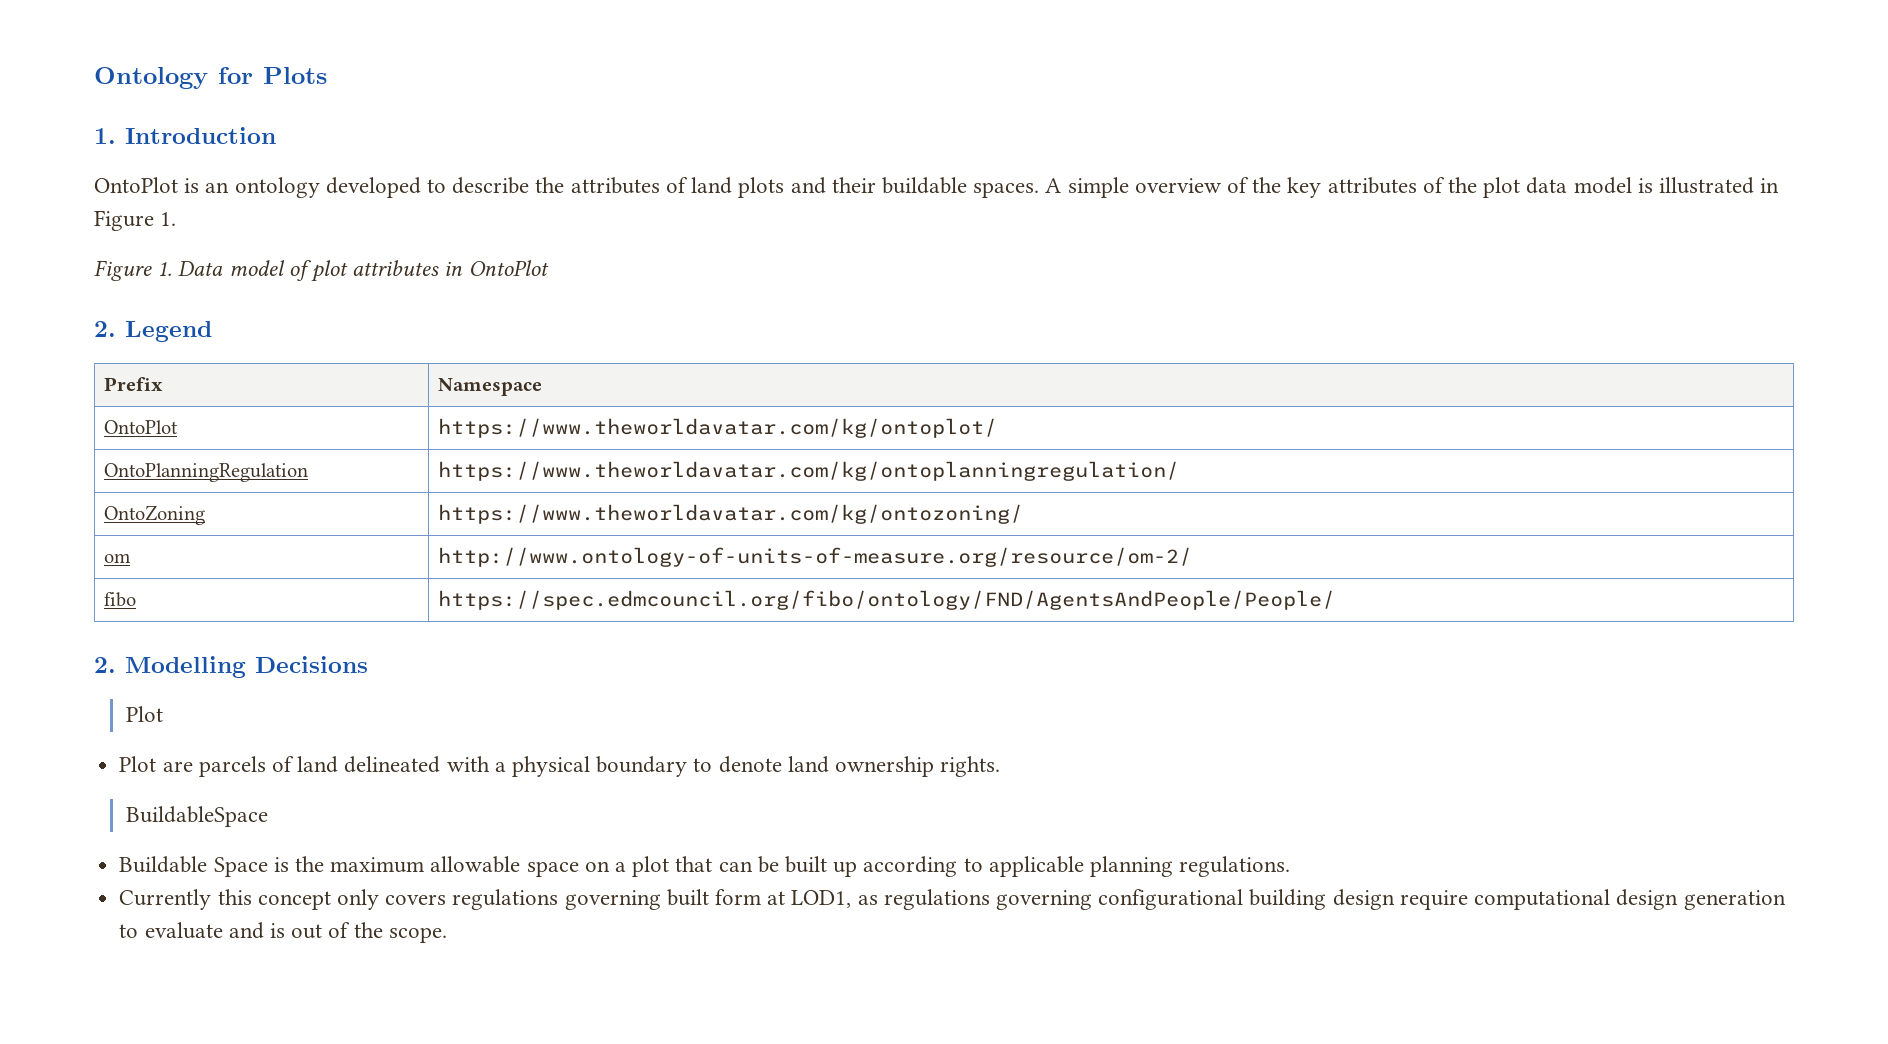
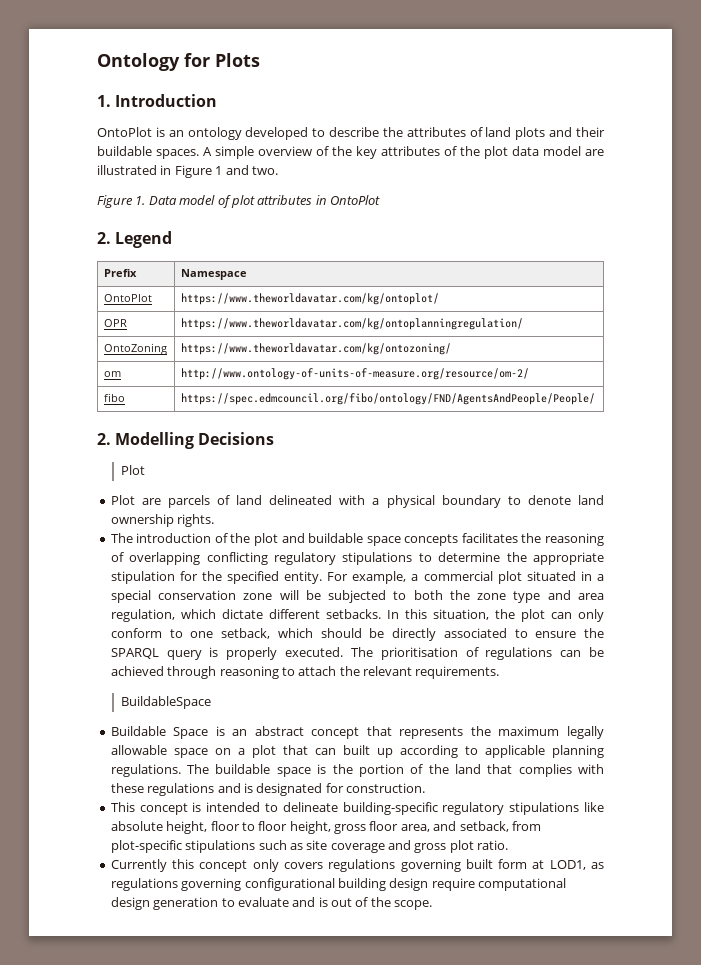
[1637,178,1653,193] is -> [585,149,604,156] are
[160,212,177,226] 1. -> [215,165,278,175] 1 and two.
[104,463,309,482] OntoPlanningRegulation -> [103,319,127,327] OPR
(1001, 766) none -> [110,533,604,546] [110,552,604,565] [110,571,605,584] [110,590,604,603] [110,609,604,622] [110,628,604,641] [110,647,604,660] [110,666,500,679] // The introduction of the plot and buildable space concepts facilitates the reasoning of overlapping conflicting regulatory stipulations to determine the appropriate stipulation for the specified entity. For example, a commercial plot situated in a special conservation zone will be subjected to both the zone type and area regulation, which dictate different setbacks. In this situation, the plot can only conform to one setback, which should be directly associated to ensure the SPARQL query is properly executed. The prioritisation of regulations can be achieved through reasoning to attach the relevant requirements.
(289, 864) none -> [232,726,464,739] an abstract concept that represents
(425, 865) none -> [566,726,604,739] legally
[757,856,779,873] be -> (336, 751) none
(1291, 866) none -> [187,764,605,777] [110,783,425,796] [110,802,604,815] [110,821,541,834] [110,840,509,853] The buildable space is the portion of the land that complies with these regulations and is designated for construction. // This concept is intended to delineate building-specific regulatory stipulations like absolute height, floor to floor height, gross floor area, and setback, from plot-specific stipulations such as site coverage and gross plot ratio.

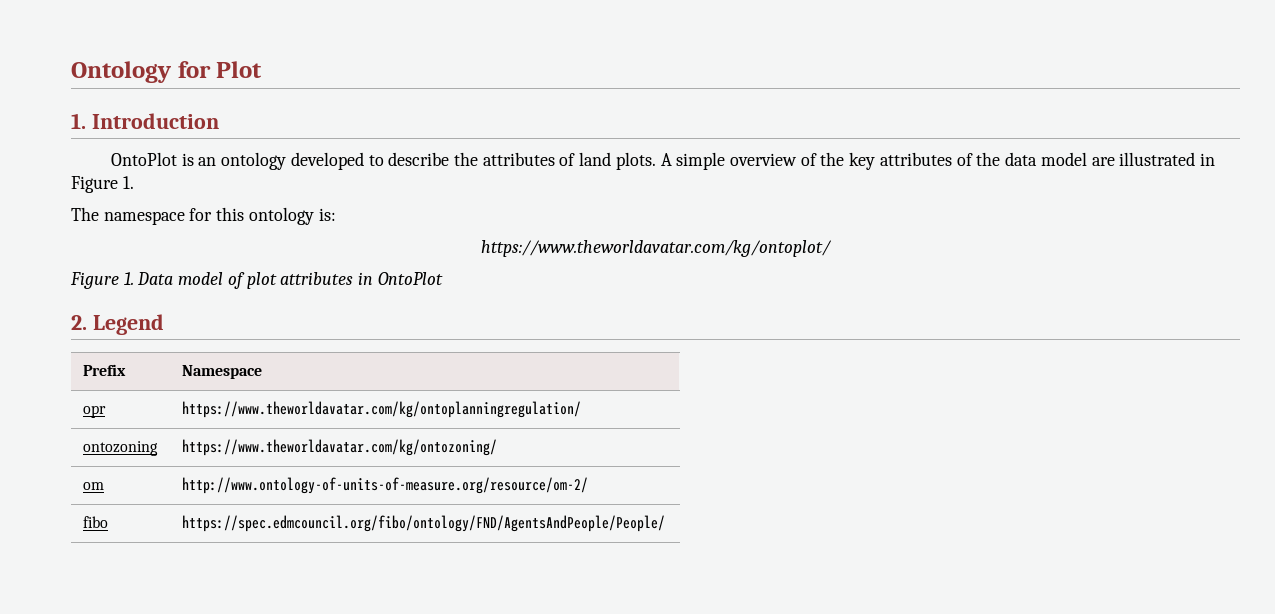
[215,53,260,67] Plots -> [216,61,263,78] Plot
[515,127,606,140] [97,146,199,159] plots and their buildable spaces. -> [615,152,656,170] plots.
[484,146,508,159] plot -> (1001, 159) none
[215,165,278,175] 1 and two. -> [122,176,134,189] [71,207,336,225] [481,240,832,257] 1. // The namespace for this ontology is: // https://www.theworldavatar.com/kg/ontoplot/
[103,294,152,302] [180,293,439,305] [103,319,127,327] OntoPlot | https://www.theworldavatar.com/kg/ontoplot/ // OPR -> [83,405,107,418] opr
[103,343,167,355] OntoZoning -> [83,441,159,456] ontozoning
[97,432,275,449] [120,465,145,475] [110,495,605,508] [110,514,215,527] [110,533,604,546] [110,552,604,565] [110,571,605,584] [110,590,604,603] [110,609,604,622] [110,628,604,641] [110,647,604,660] [110,666,500,679] [120,696,211,709] [110,726,604,739] [110,745,604,758] [110,764,605,777] [110,783,425,796] [110,802,604,815] [110,821,541,834] [110,840,509,853] [110,859,604,872] [110,878,566,891] [110,897,433,910] // 2. Modelling Decisions // Plot // Plot are parcels of land delineated with a physical boundary to denote land ownership rights. // The introduction of the plot and buildable space concepts facilitates the reasoning of overlapping conflicting regulatory stipulations to determine the appropriate stipulation for the specified entity. For example, a commercial plot situated in a special conservation zone will be subjected to both the zone type and area regulation, which dictate different setbacks. In this situation, the plot can only conform to one setback, which should be directly associated to ensure the SPARQL query is properly executed. The prioritisation of regulations can be achieved through reasoning to attach the relevant requirements. // BuildableSpace // Buildable Space is an abstract concept that represents the maximum legally allowable space on a plot that can built up according to applicable planning regulations. The buildable space is the portion of the land that complies with these regulations and is designated for construction. // This concept is intended to delineate building-specific regulatory stipulations like absolute height, floor to floor height, gross floor area, and setback, from plot-specific stipulations such as site coverage and gross plot ratio. // Currently this concept only covers regulations governing built form at LOD1, as regulations governing configurational building design require computational design generation to evaluate and is out of the scope. -> (666, 523) none

